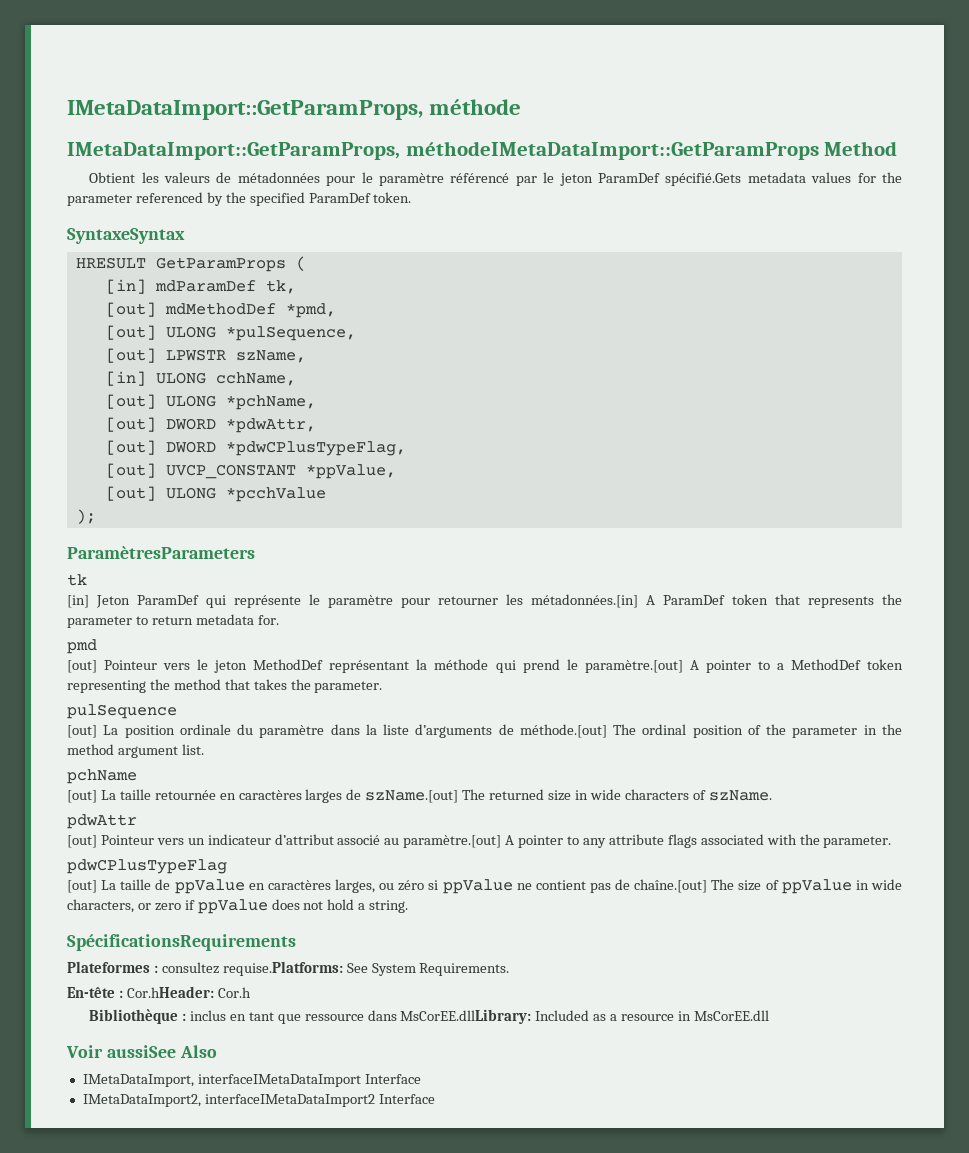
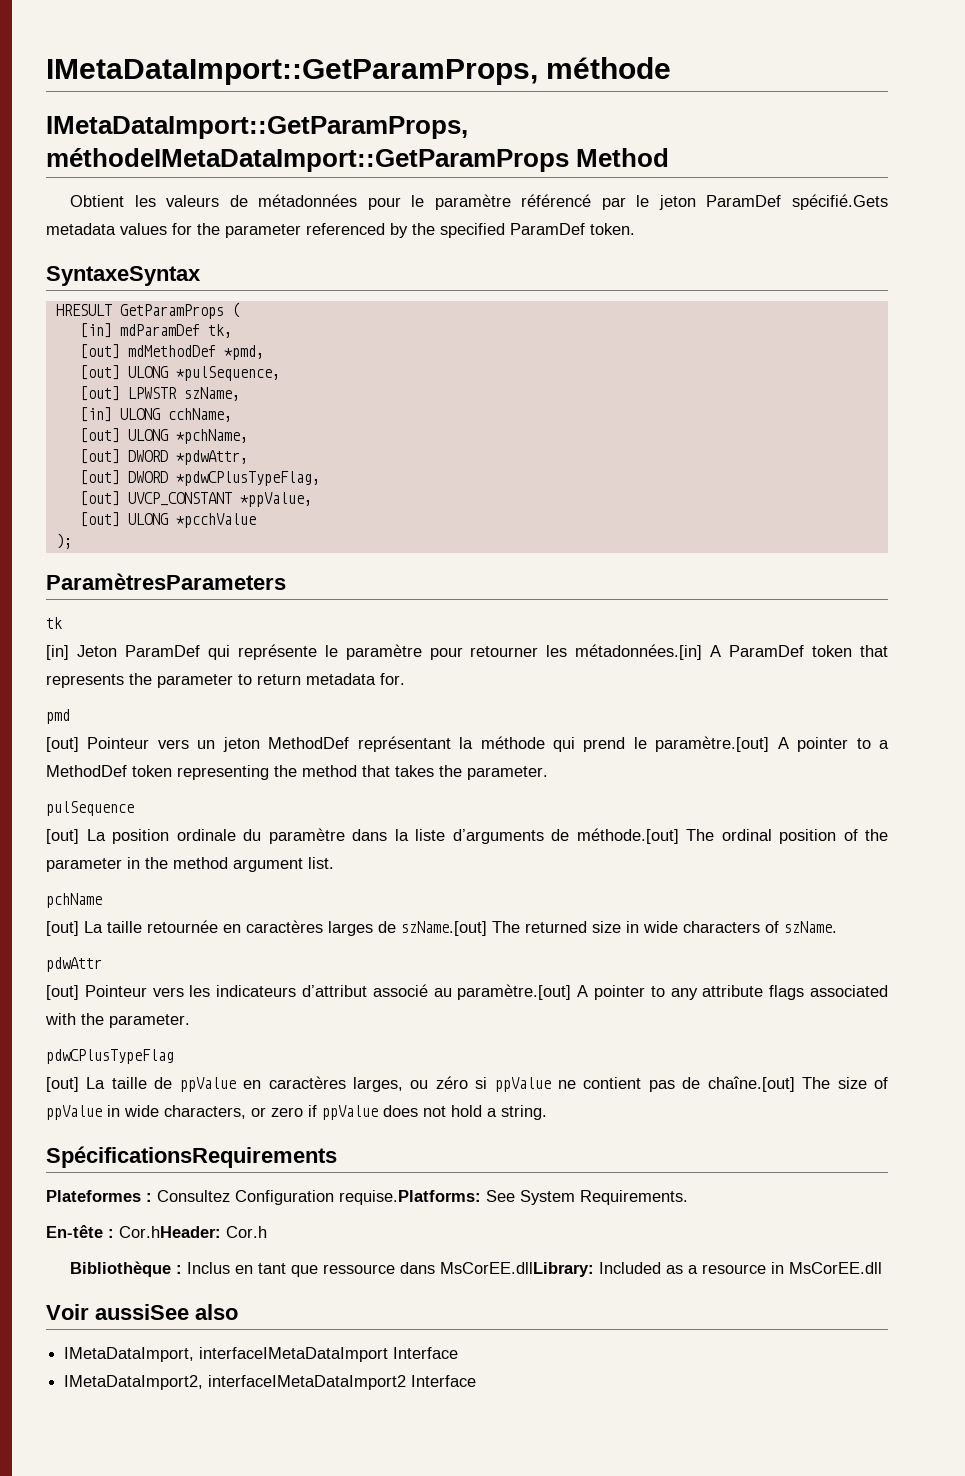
[197,659,209,670] le -> [197,740,216,749] un
[187,834,271,845] un indicateur -> [189,985,297,997] les indicateurs
[161,962,219,974] consultez -> [157,1190,334,1205] Consultez Configuration
[189,1010,226,1021] inclus -> [187,1262,231,1274] Inclus
[179,1045,217,1058] Also -> [195,1304,238,1320] also

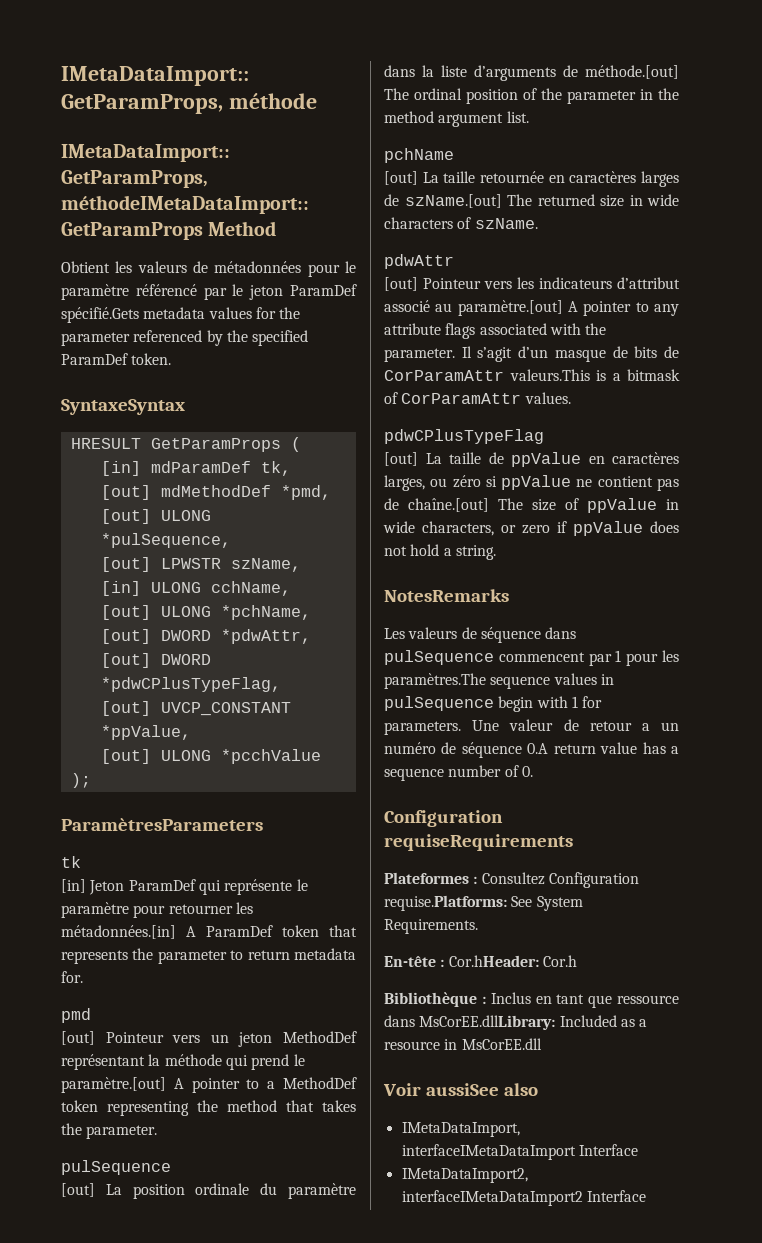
(190, 1021) none -> [461,346,679,362] [384,369,680,381] [384,392,571,404] Il s’agit d’un masque de bits de CorParamAttr valeurs.This is a bitmask of CorParamAttr values.
[46,1146,337,1168] SpécificationsRequirements -> [384,589,509,602] [384,627,577,643] [384,650,679,666] [384,673,614,689] [384,696,603,712] [384,719,679,735] [384,742,679,758] [384,765,533,781] [384,810,503,827] [384,834,573,851] NotesRemarks // Les valeurs de séquence dans pulSequence commencent par 1 pour les paramètres.The sequence values in pulSequence begin with 1 for parameters. Une valeur de retour a un numéro de séquence 0.A return value has a sequence number of 0. // Configuration requiseRequirements

